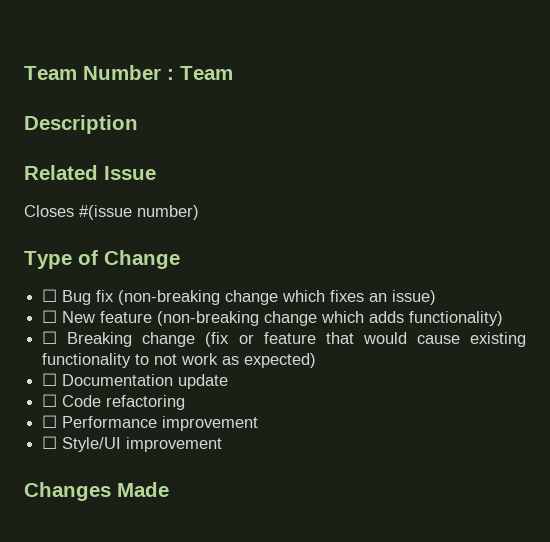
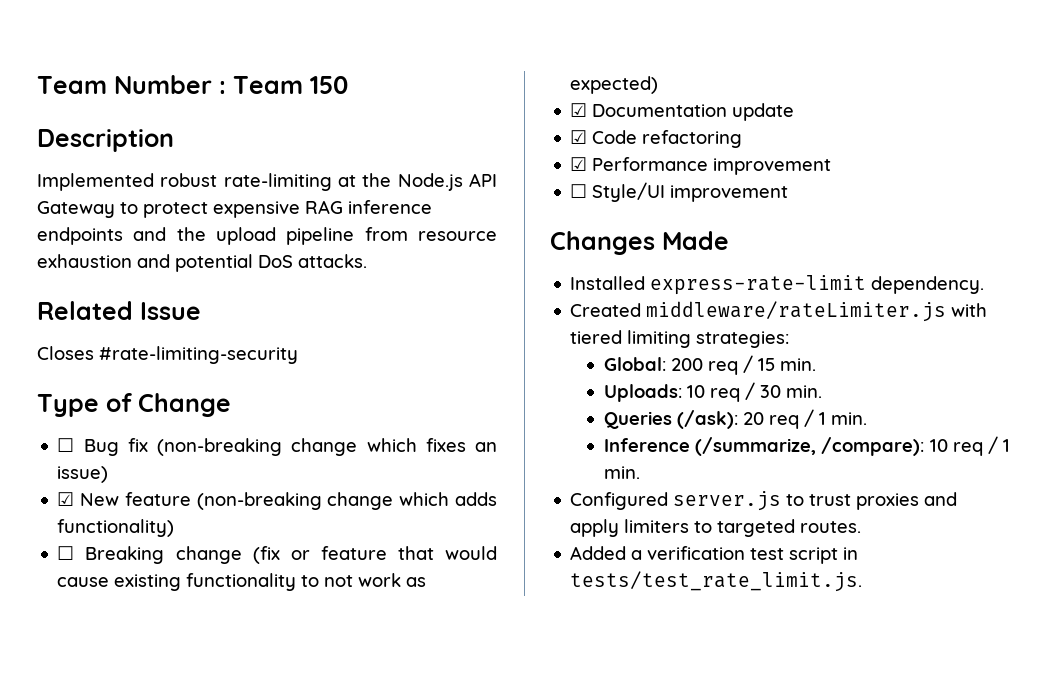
(233, 73) none -> [310,76,348,94] 150
(138, 124) none -> [37,173,497,191] [37,200,432,218] [37,227,497,245] [37,254,367,272] // Implemented robust rate-limiting at the Node.js API Gateway to protect expensive RAG inference endpoints and the upload pipeline from resource exhaustion and potential DoS attacks.
[79,205,199,220] #(issue number) -> [99,346,298,364] #rate-limiting-security
[42,310,58,323] ☐ -> [57,492,75,506] ☑
[42,373,58,386] ☐ -> [570,103,588,117] ☑
[42,394,58,407] ☐ -> [570,130,588,144] ☑
[42,415,58,428] ☐ -> [570,157,588,171] ☑
(169, 489) none -> [570,275,985,295] [570,301,988,322] [570,330,790,348] [604,355,817,375] [604,382,823,402] [604,409,868,429] [604,436,1010,456] [604,466,641,479] [570,491,958,511] [570,519,862,537] [570,546,859,564] [570,571,863,592] // Installed express-rate-limit dependency. // Created middleware/rateLimiter.js with tiered limiting strategies: // Global: 200 req / 15 min. // Uploads: 10 req / 30 min. // Queries (/ask): 20 req / 1 min. // Inference (/summarize, /compare): 10 req / 1 min. // Configured server.js to trust proxies and apply limiters to targeted routes. // Added a verification test script in tests/test_rate_limit.js.

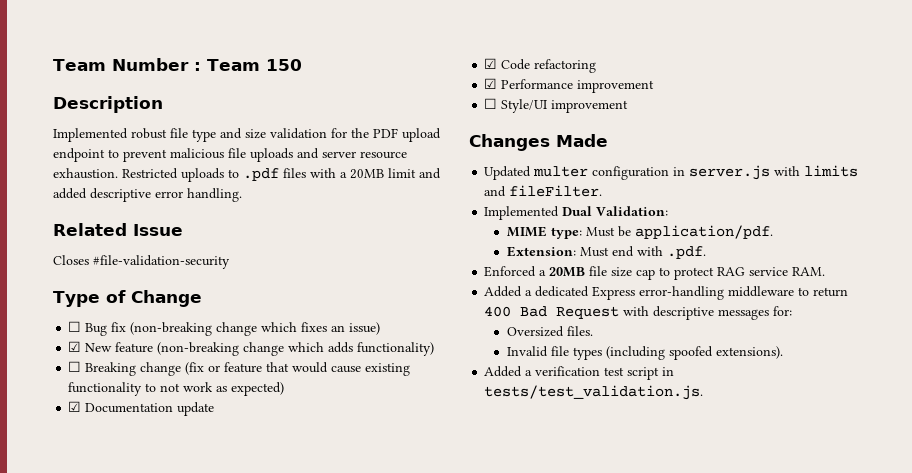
[223,173,497,191] [37,200,432,218] [37,227,497,245] [37,254,367,272] rate-limiting at the Node.js API Gateway to protect expensive RAG inference endpoints and the upload pipeline from resource exhaustion and potential DoS attacks. -> [170,128,441,142] [53,148,407,162] [53,168,441,182] [53,188,242,202] file type and size validation for the PDF upload endpoint to prevent malicious file uploads and server resource exhaustion. Restricted uploads to .pdf files with a 20MB limit and added descriptive error handling.
[99,346,298,364] #rate-limiting-security -> [93,255,230,269] #file-validation-security
[570,275,985,295] [570,301,988,322] [570,330,790,348] [604,355,817,375] [604,382,823,402] [604,409,868,429] [604,436,1010,456] [604,466,641,479] [570,491,958,511] [570,519,862,537] Installed express-rate-limit dependency. // Created middleware/rateLimiter.js with tiered limiting strategies: // Global: 200 req / 15 min. // Uploads: 10 req / 30 min. // Queries (/ask): 20 req / 1 min. // Inference (/summarize, /compare): 10 req / 1 min. // Configured server.js to trust proxies and apply limiters to targeted routes. -> [484,165,859,180] [484,185,603,197] [484,206,669,220] [506,225,773,239] [506,246,706,259] [484,266,826,280] [484,286,849,300] [484,306,793,320] [506,326,593,337] [506,346,783,360] Updated multer configuration in server.js with limits and fileFilter. // Implemented Dual Validation: // MIME type: Must be application/pdf. // Extension: Must end with .pdf. // Enforced a 20MB file size cap to protect RAG service RAM. // Added a dedicated Express error-handling middleware to return 400 Bad Request with descriptive messages for: // Oversized files. // Invalid file types (including spoofed extensions).
[570,571,863,592] tests/test_rate_limit.js. -> [484,385,704,400] tests/test_validation.js.

